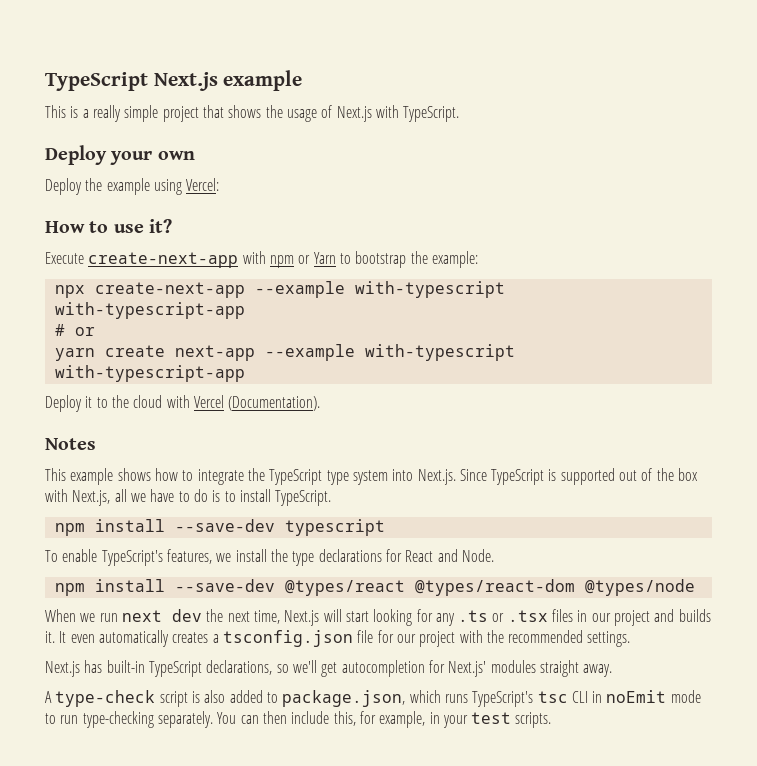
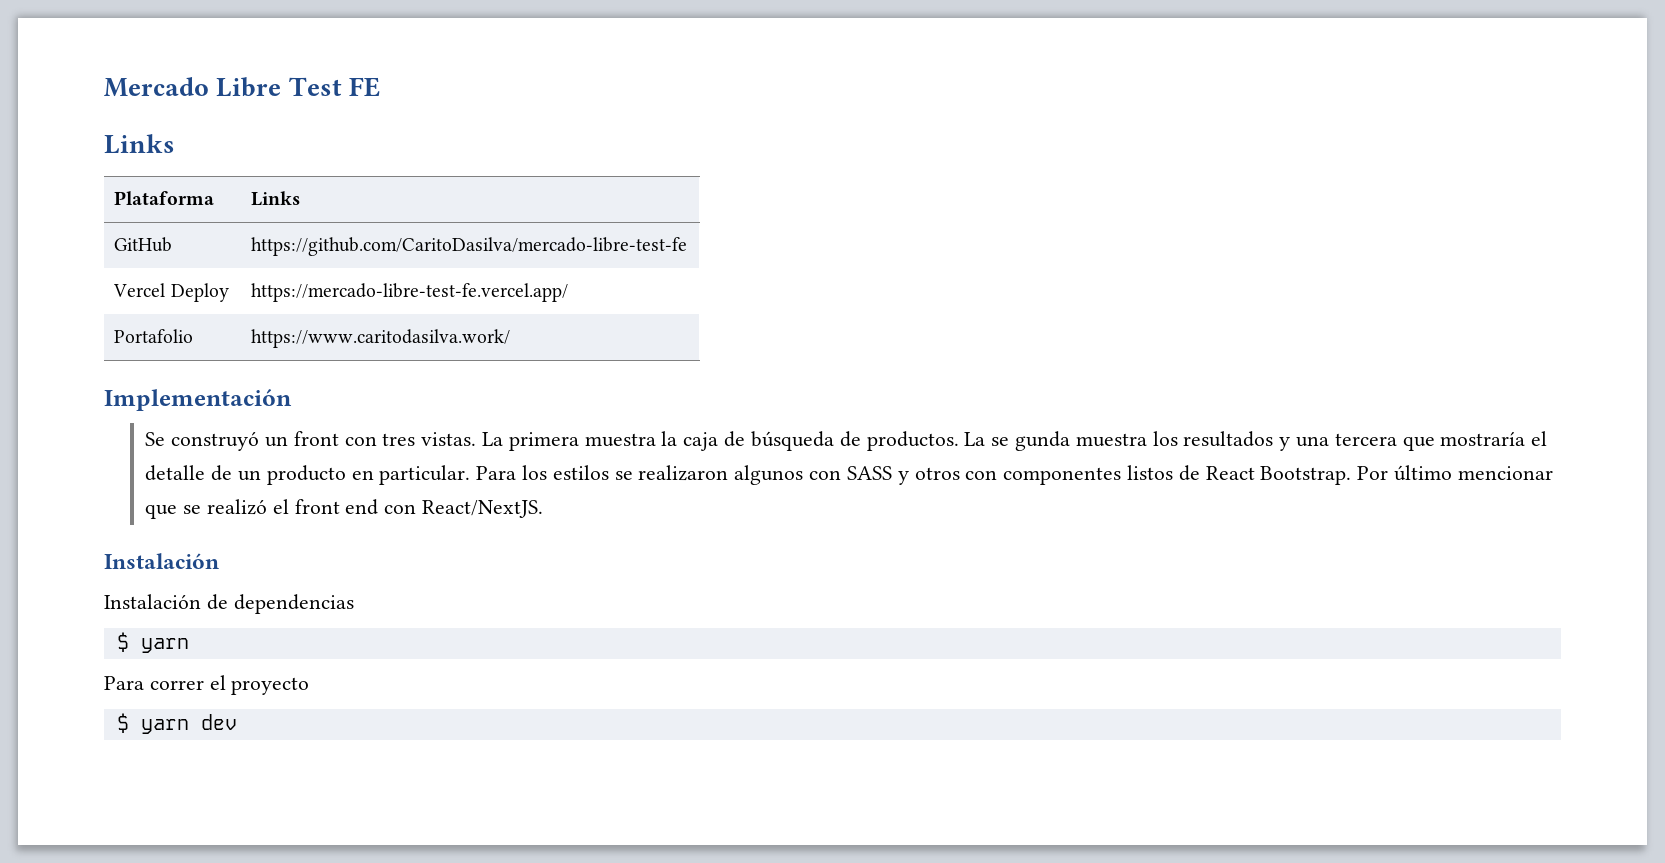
[45,70,303,91] [45,105,460,122] [45,145,195,165] [45,178,220,195] [45,219,173,233] [45,251,478,268] [54,281,505,298] [54,302,245,319] [54,324,95,336] [54,344,515,361] [54,365,245,382] [45,395,321,412] [45,438,96,450] [45,468,699,485] [45,489,332,506] [54,519,385,536] [45,549,494,566] [54,579,695,596] [45,609,711,626] [45,630,631,647] [45,660,613,677] [45,690,701,707] [45,711,552,728] TypeScript Next.js example // This is a really simple project that shows the usage of Next.js with TypeScript. // Deploy your own // Deploy the example using Vercel: // How to use it? // Execute create-next-app with npm or Yarn to bootstrap the example: // npx create-next-app --example with-typescript with-typescript-app // # or // yarn create next-app --example with-typescript with-typescript-app // Deploy it to the cloud with Vercel (Documentation). // Notes // This example shows how to integrate the TypeScript type system into Next.js. Since TypeScript is supported out of the box with Next.js, all we have to do is to install TypeScript. // npm install --save-dev typescript // To enable TypeScript's features, we install the type declarations for React and Node. // npm install --save-dev @types/react @types/react-dom @types/node // When we run next dev the next time, Next.js will start looking for any .ts or .tsx files in our project and builds it. It even automatically creates a tsconfig.json file for our project with the recommended settings. // Next.js has built-in TypeScript declarations, so we'll get autocompletion for Next.js' modules straight away. // A type-check script is also added to package.json, which runs TypeScript's tsc CLI in noEmit mode to run type-checking separately. You can then include this, for example, in your test scripts. -> [104,77,380,97] [104,134,175,154] [114,191,215,205] [251,191,301,206] [114,237,173,252] [251,237,688,256] [113,283,229,302] [251,283,569,302] [114,329,194,343] [251,329,511,348] [104,389,292,411] [145,431,1548,451] [145,465,1553,485] [145,499,544,519] [104,553,219,569] [104,594,354,614] [116,632,189,653] [104,675,310,695] [116,713,237,734] Mercado Libre Test FE // Links // Plataforma | Links // GitHub | https://github.com/CaritoDasilva/mercado-libre-test-fe // Vercel Deploy | https://mercado-libre-test-fe.vercel.app/ // Portafolio | https://www.caritodasilva.work/ // Implementación // Se construyó un front con tres vistas. La primera muestra la caja de búsqueda de productos. La se gunda muestra los resultados y una tercera que mostraría el detalle de un producto en particular. Para los estilos se realizaron algunos con SASS y otros con componentes listos de React Bootstrap. Por último mencionar que se realizó el front end con React/NextJS. // Instalación // Instalación de dependencias // $ yarn // Para correr el proyecto // $ yarn dev

